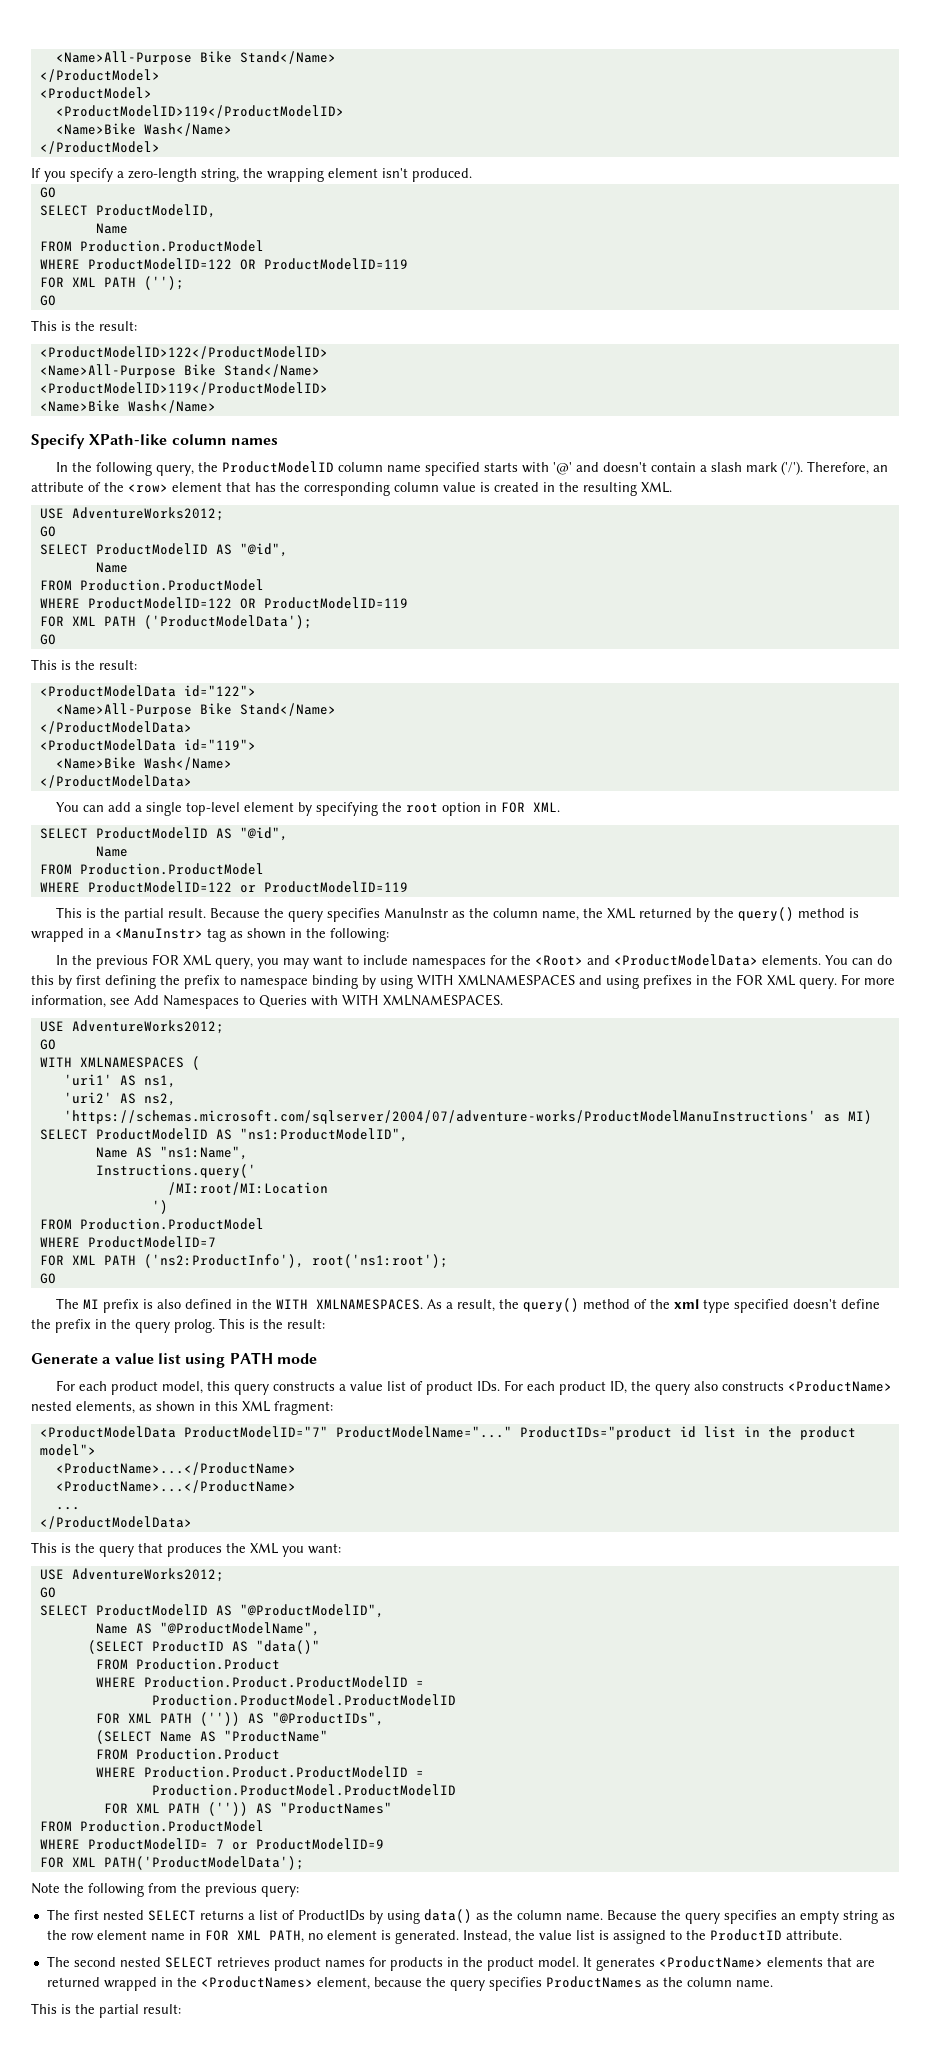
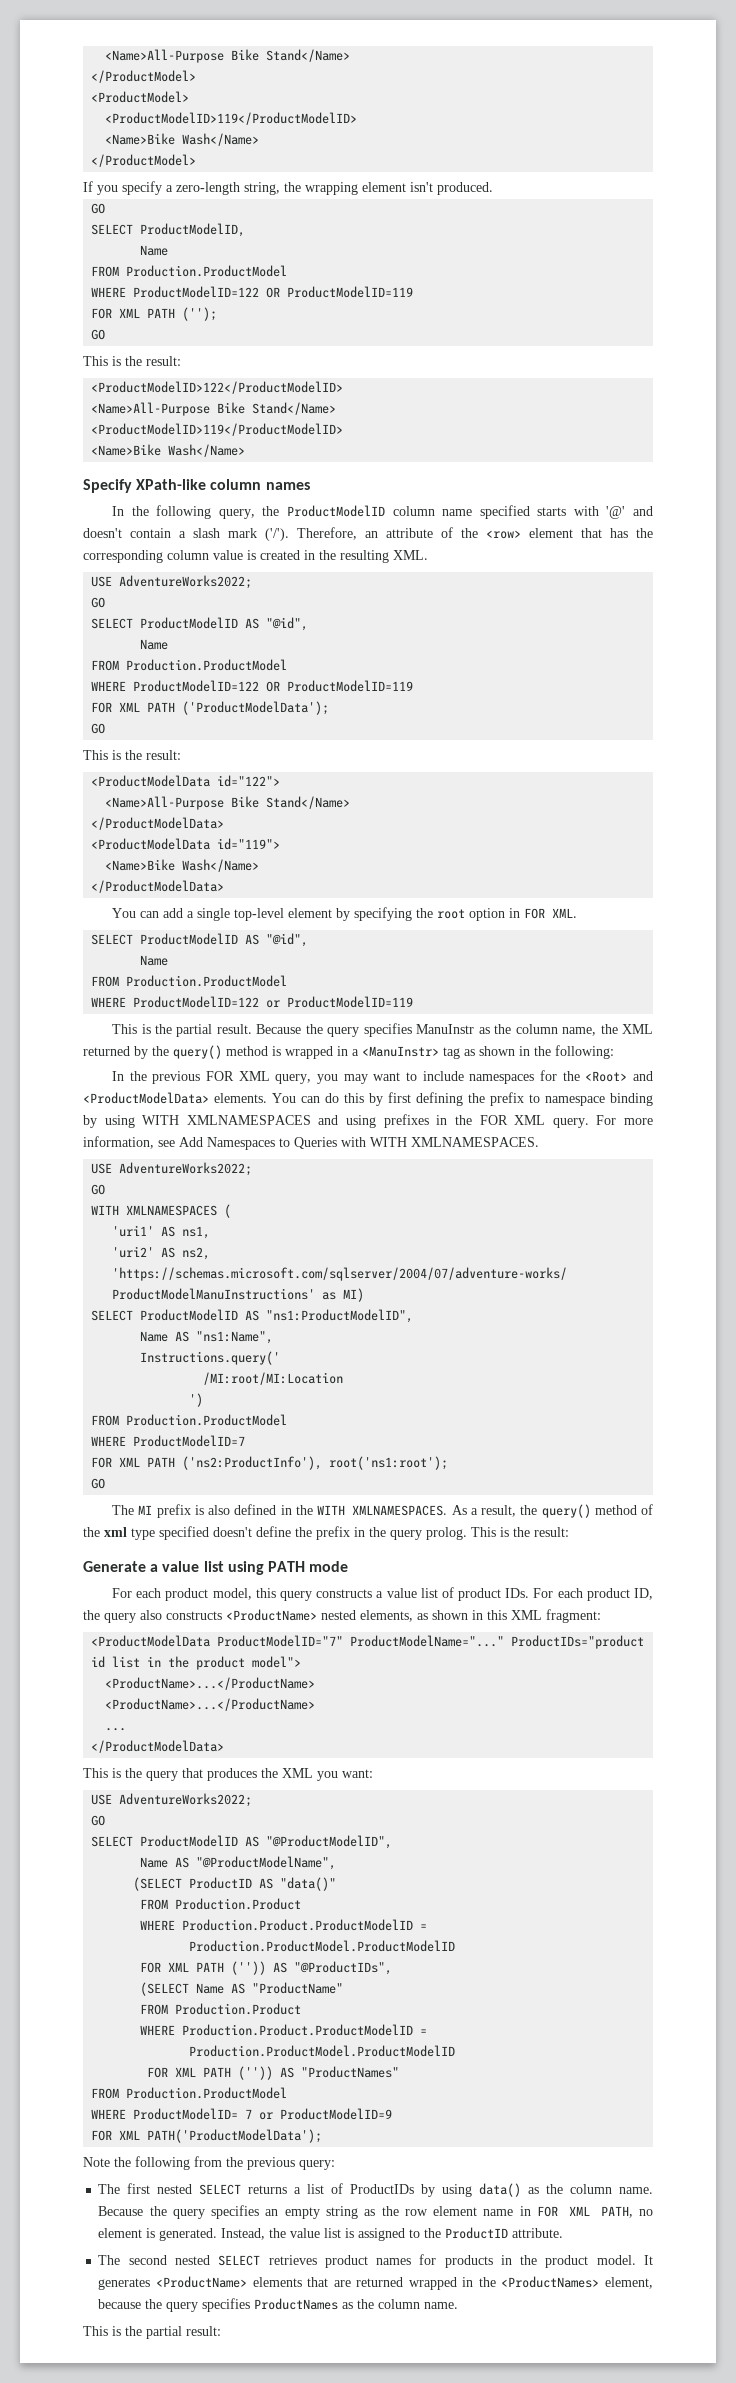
[71,507,224,521] AdventureWorks2012; -> [119,575,253,589] AdventureWorks2022;
[71,1020,224,1034] AdventureWorks2012; -> [119,1162,253,1176] AdventureWorks2022;
[71,1568,224,1582] AdventureWorks2012; -> [119,1793,253,1807] AdventureWorks2022;

